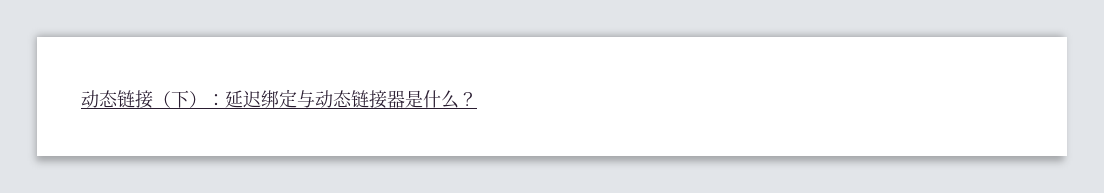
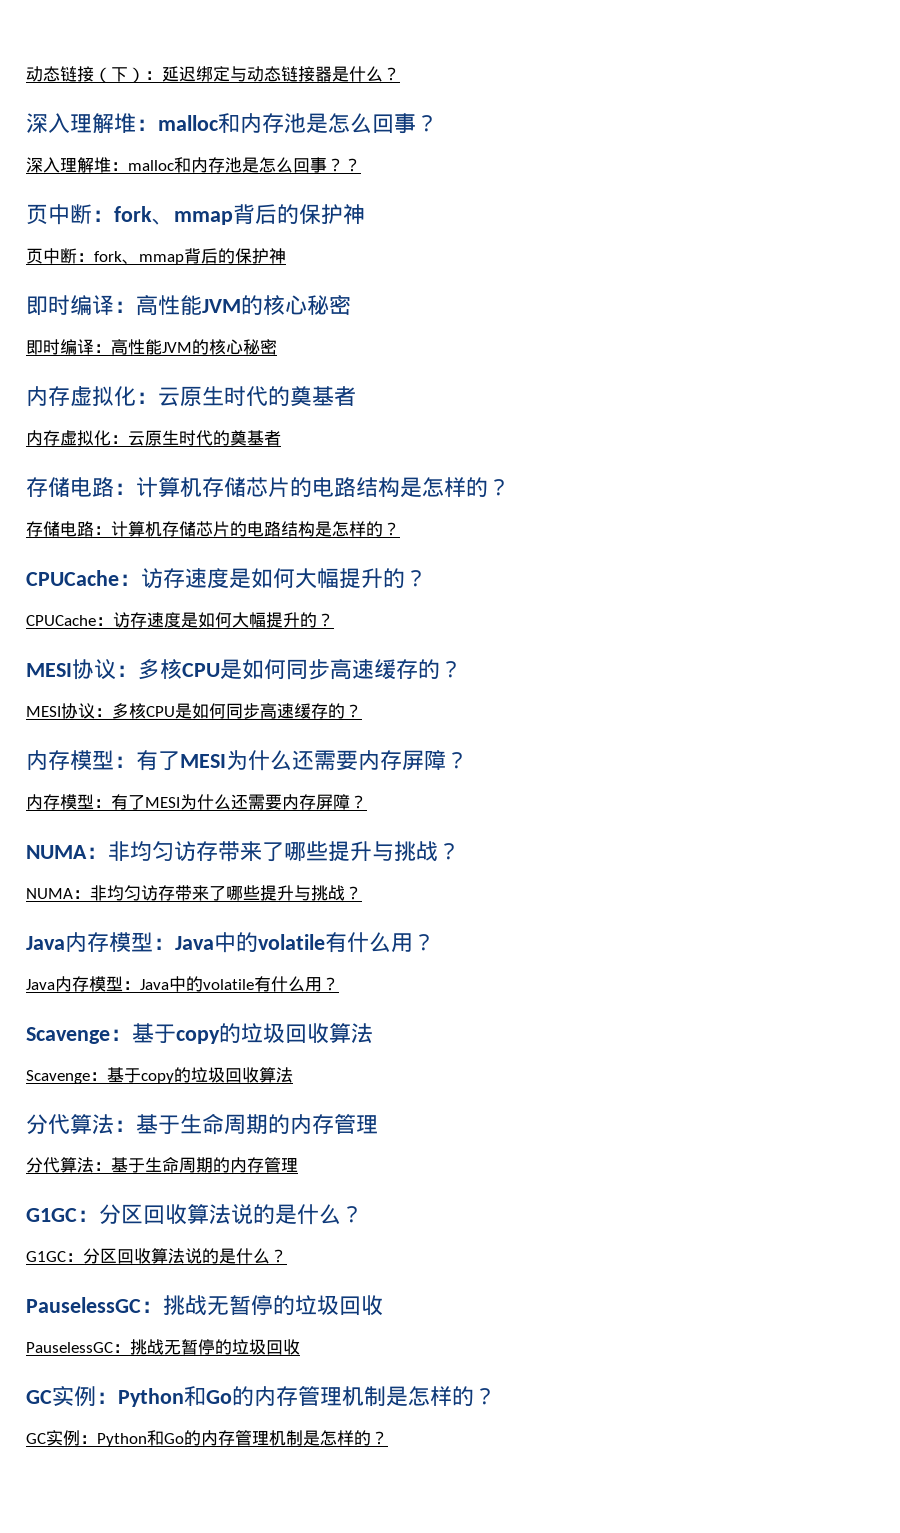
(477, 99) none -> [26,113,438,134] [26,157,361,173] [26,204,365,225] [26,248,286,265] [26,295,351,316] [26,339,277,355] [26,386,356,407] [26,430,281,446] [26,477,510,498] [26,521,400,537] [26,568,427,589] [26,612,334,628] [26,659,462,680] [26,703,362,719] [26,750,468,771] [26,794,367,810] [26,841,460,862] [26,885,362,901] [26,932,435,953] [26,976,339,992] [26,1023,373,1044] [26,1067,293,1084] [26,1113,378,1135] [26,1157,298,1173] [26,1204,363,1225] [26,1248,287,1264] [26,1295,383,1316] [26,1339,300,1355] [26,1386,496,1407] [26,1430,388,1447] // 深入理解堆：malloc和内存池是怎么回事？ // 深入理解堆：malloc和内存池是怎么回事？？ // 页中断：fork、mmap背后的保护神 // 页中断：fork、mmap背后的保护神 // 即时编译：高性能JVM的核心秘密 // 即时编译：高性能JVM的核心秘密 // 内存虚拟化：云原生时代的奠基者 // 内存虚拟化：云原生时代的奠基者 // 存储电路：计算机存储芯片的电路结构是怎样的？ // 存储电路：计算机存储芯片的电路结构是怎样的？ // CPUCache：访存速度是如何大幅提升的？ // CPUCache：访存速度是如何大幅提升的？ // MESI协议：多核CPU是如何同步高速缓存的？ // MESI协议：多核CPU是如何同步高速缓存的？ // 内存模型：有了MESI为什么还需要内存屏障？ // 内存模型：有了MESI为什么还需要内存屏障？ // NUMA：非均匀访存带来了哪些提升与挑战？ // NUMA：非均匀访存带来了哪些提升与挑战？ // Java内存模型：Java中的volatile有什么用？ // Java内存模型：Java中的volatile有什么用？ // Scavenge：基于copy的垃圾回收算法 // Scavenge：基于copy的垃圾回收算法 // 分代算法：基于生命周期的内存管理 // 分代算法：基于生命周期的内存管理 // G1GC：分区回收算法说的是什么？ // G1GC：分区回收算法说的是什么？ // PauselessGC：挑战无暂停的垃圾回收 // PauselessGC：挑战无暂停的垃圾回收 // GC实例：Python和Go的内存管理机制是怎样的？ // GC实例：Python和Go的内存管理机制是怎样的？

